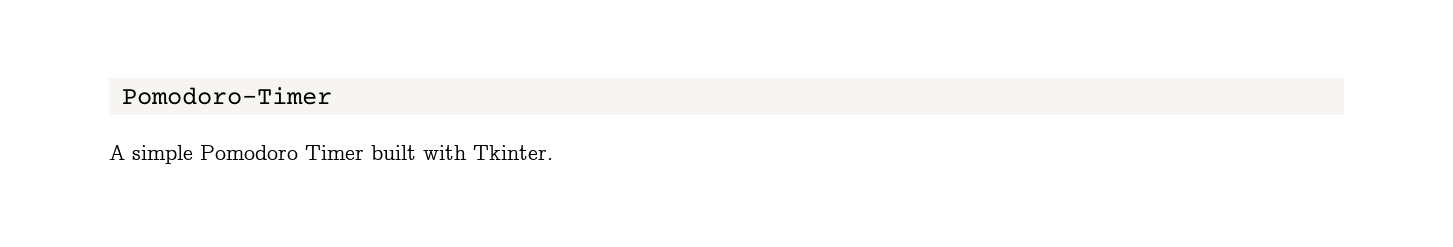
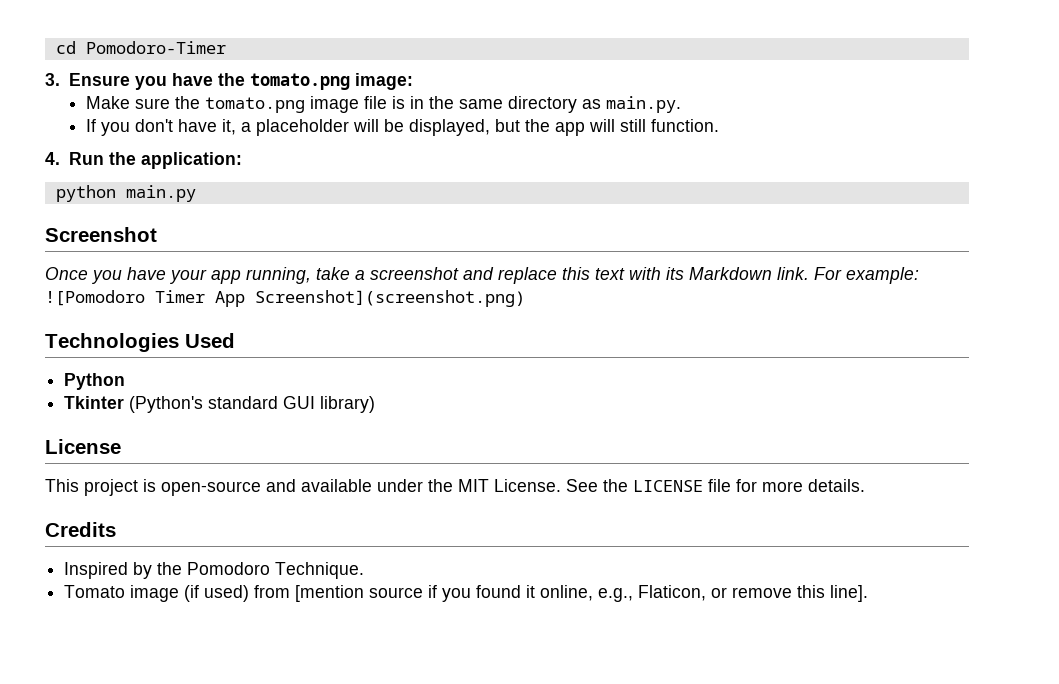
(121, 96) none -> [55,41,76,54] cd
[109,145,553,164] A simple Pomodoro Timer built with Tkinter. -> [45,73,413,90] [86,96,682,113] [86,119,720,136] [45,152,242,169] [55,185,196,202] [45,227,157,242] [45,267,919,284] [45,290,525,307] [45,333,235,352] [64,373,126,390] [64,396,376,413] [45,439,121,454] [45,479,865,496] [45,522,116,537] [64,562,365,579] [64,585,869,602] 3. Ensure you have the tomato.png image: // Make sure the tomato.png image file is in the same directory as main.py. // If you don't have it, a placeholder will be displayed, but the app will still function. // 4. Run the application: // python main.py // Screenshot // Once you have your app running, take a screenshot and replace this text with its Markdown link. For example: ![Pomodoro Timer App Screenshot](screenshot.png) // Technologies Used // Python // Tkinter (Python's standard GUI library) // License // This project is open-source and available under the MIT License. See the LICENSE file for more details. // Credits // Inspired by the Pomodoro Technique. // Tomato image (if used) from [mention source if you found it online, e.g., Flaticon, or remove this line].

